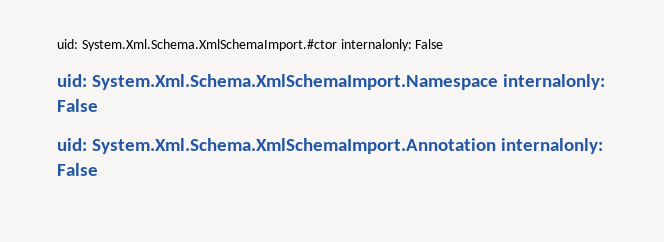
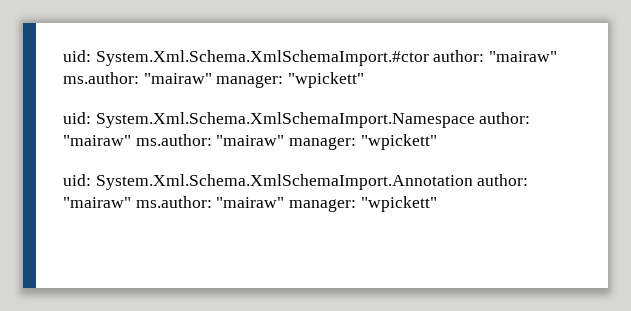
[340,39,444,51] [57,74,606,90] [57,99,98,112] [57,138,604,154] [57,163,98,176] internalonly: False // uid: System.Xml.Schema.XmlSchemaImport.Namespace internalonly: False // uid: System.Xml.Schema.XmlSchemaImport.Annotation internalonly: False -> [433,50,558,62] [63,72,365,88] [63,112,531,128] [63,134,437,150] [63,174,529,190] [63,196,437,212] author: "mairaw" ms.author: "mairaw" manager: "wpickett" // uid: System.Xml.Schema.XmlSchemaImport.Namespace author: "mairaw" ms.author: "mairaw" manager: "wpickett" // uid: System.Xml.Schema.XmlSchemaImport.Annotation author: "mairaw" ms.author: "mairaw" manager: "wpickett"

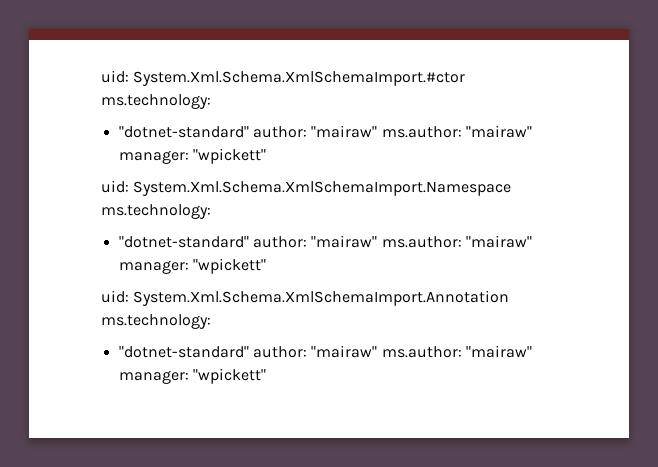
(429, 58) none -> [101,94,211,109] [118,126,249,138] ms.technology: // "dotnet-standard"
(475, 120) none -> [101,204,211,219] [118,236,249,248] ms.technology: // "dotnet-standard"
(473, 182) none -> [101,314,211,329] [118,346,249,358] ms.technology: // "dotnet-standard"

